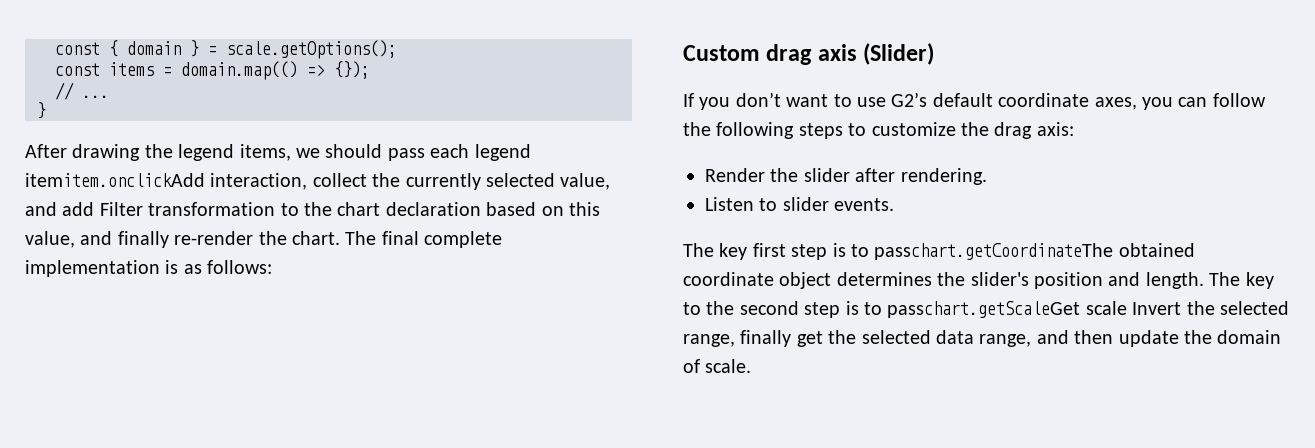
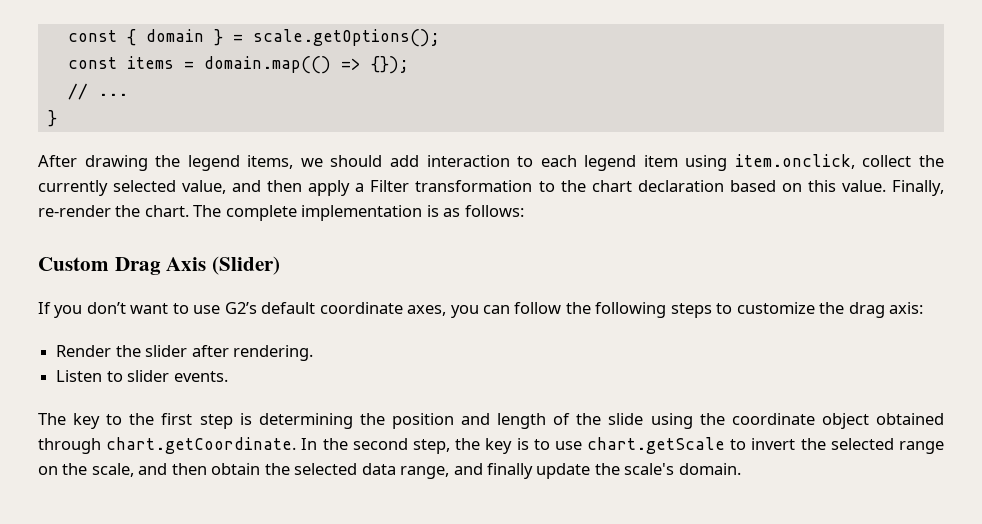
[387,144,531,161] [25,173,308,190] pass each legend itemitem.onclickAdd interaction, -> [389,154,855,171] add interaction to each legend item using item.onclick,
[62,202,95,216] add -> [267,180,365,196] then apply a
[25,231,169,248] value, and finally -> [841,180,944,196] value. Finally,
[381,231,419,245] final -> (222, 211) none
[766,44,857,65] drag axis -> [114,257,207,275] Drag Axis
(748, 251) none -> [106,413,155,425] to the
[851,243,1195,260] [683,272,1274,289] [683,301,1289,318] [683,330,823,347] to passchart.getCoordinateThe obtained coordinate object determines the slider's position and length. The key to the second step is to passchart.getScaleGet scale Invert the selected range, finally get -> [258,413,944,429] [38,437,944,454] [38,463,261,477] determining the position and length of the slide using the coordinate object obtained through chart.getCoordinate. In the second step, the key is to use chart.getScale to invert the selected range on the scale, and then obtain
[1074,330,1114,344] then -> [487,463,534,479] finally
[1217,330,1282,344] [683,359,752,373] domain of scale. -> [624,463,741,475] scale's domain.

